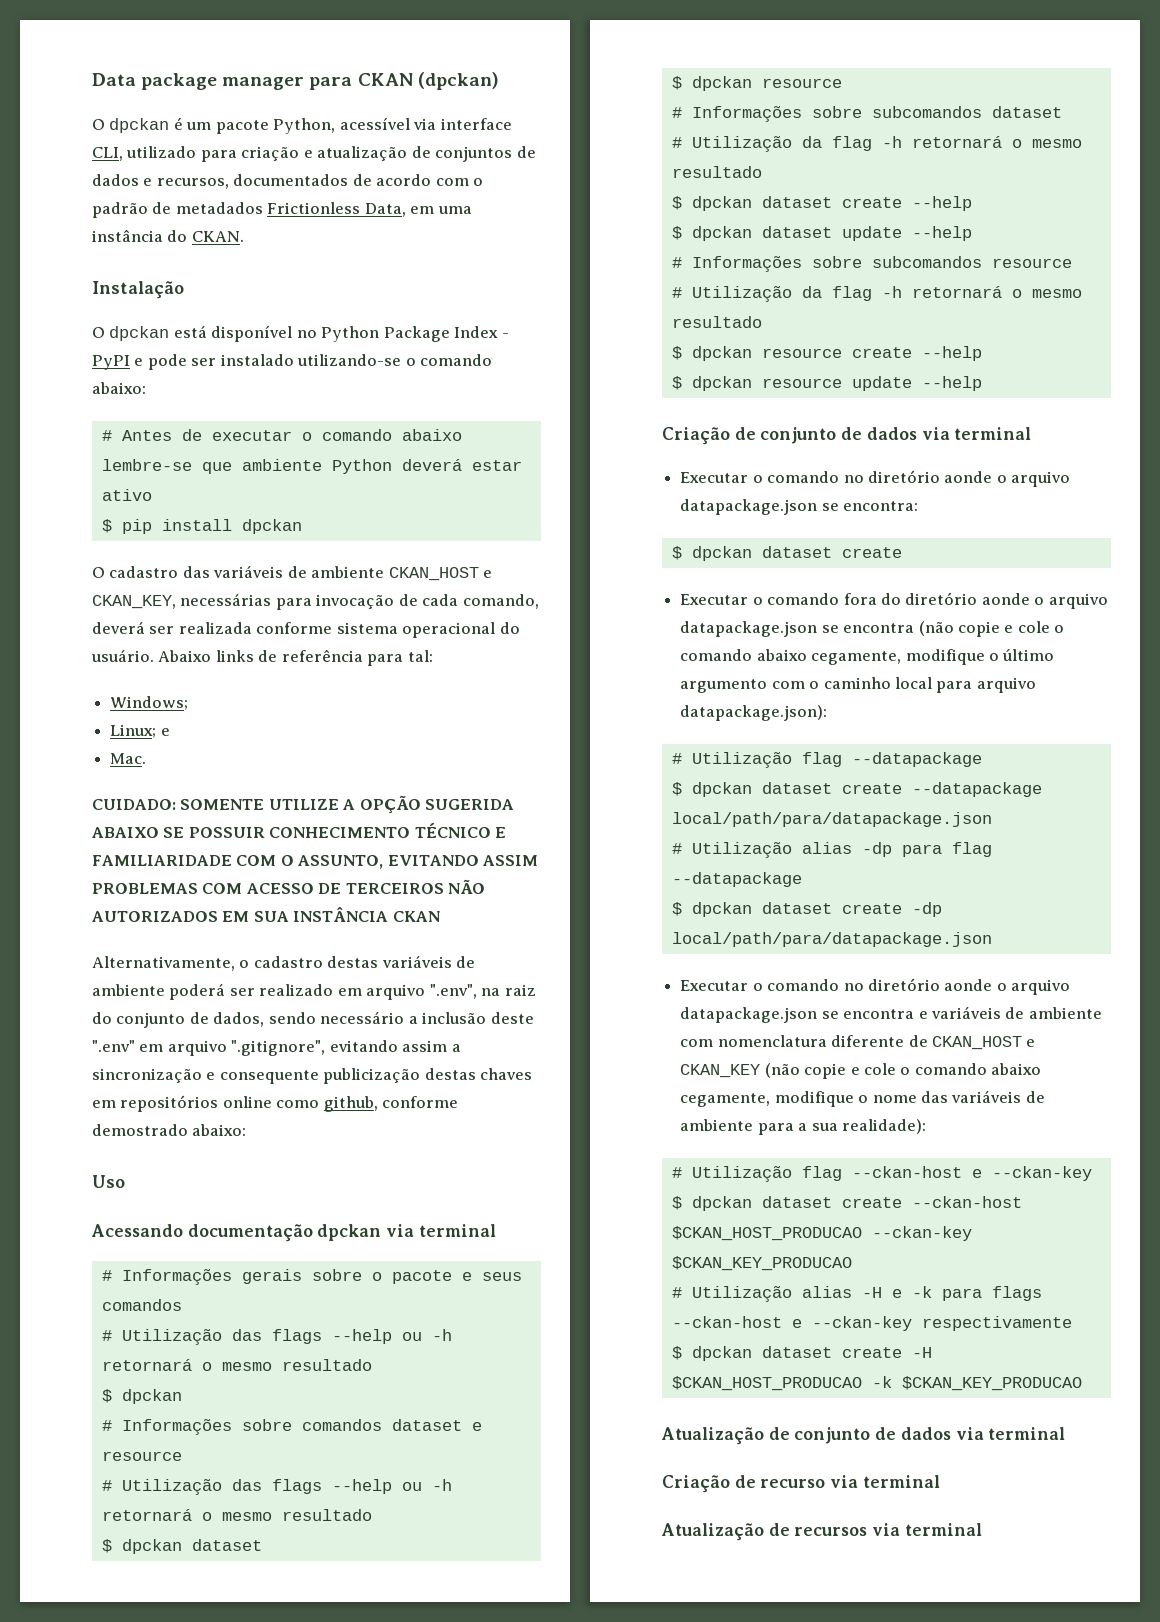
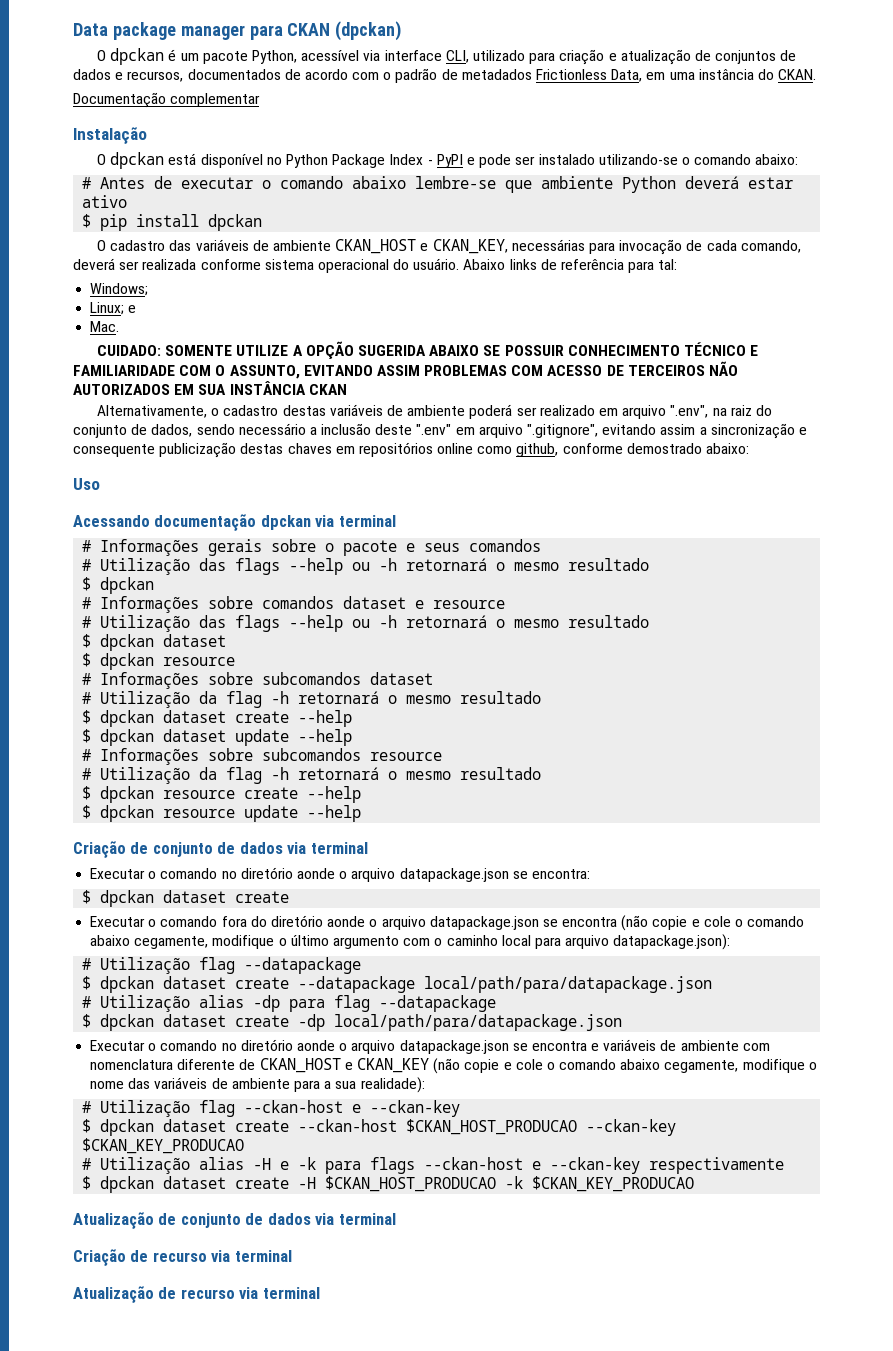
(244, 236) none -> [73,92,261,108] // Documentação complementar
[794,1527,868,1536] recursos -> [180,1289,235,1299] recurso

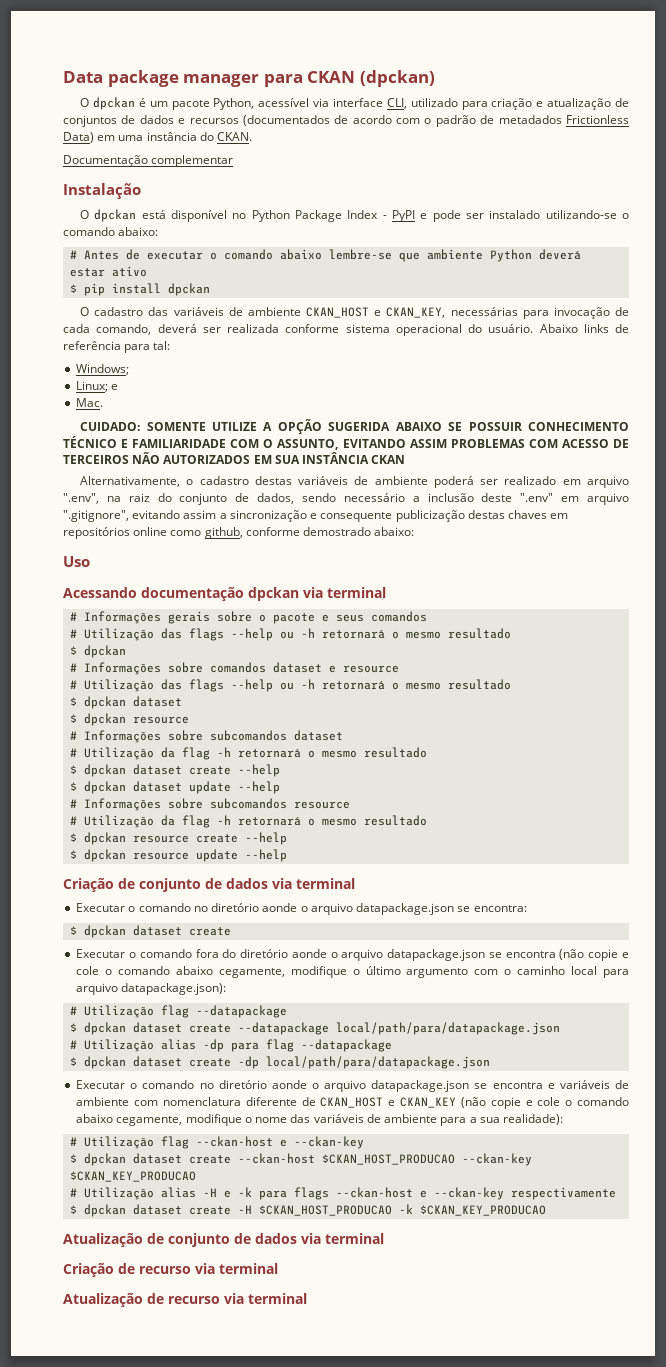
[127,69,281,82] recursos, documentados -> [189,115,330,126] recursos (documentados
[611,69,643,82] Data, -> [63,132,94,143] Data)

